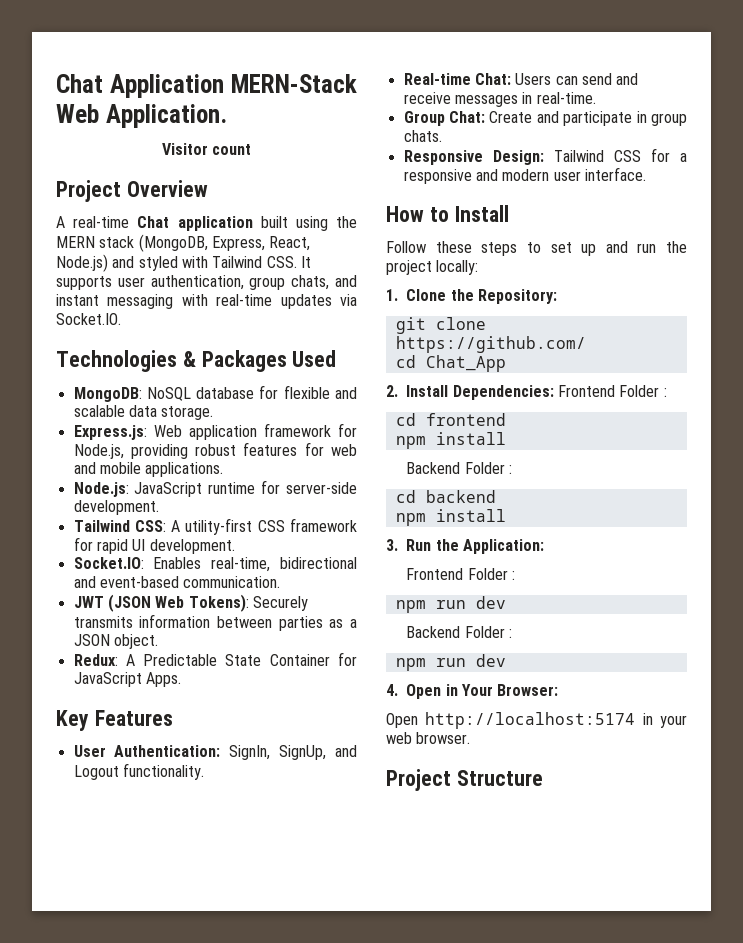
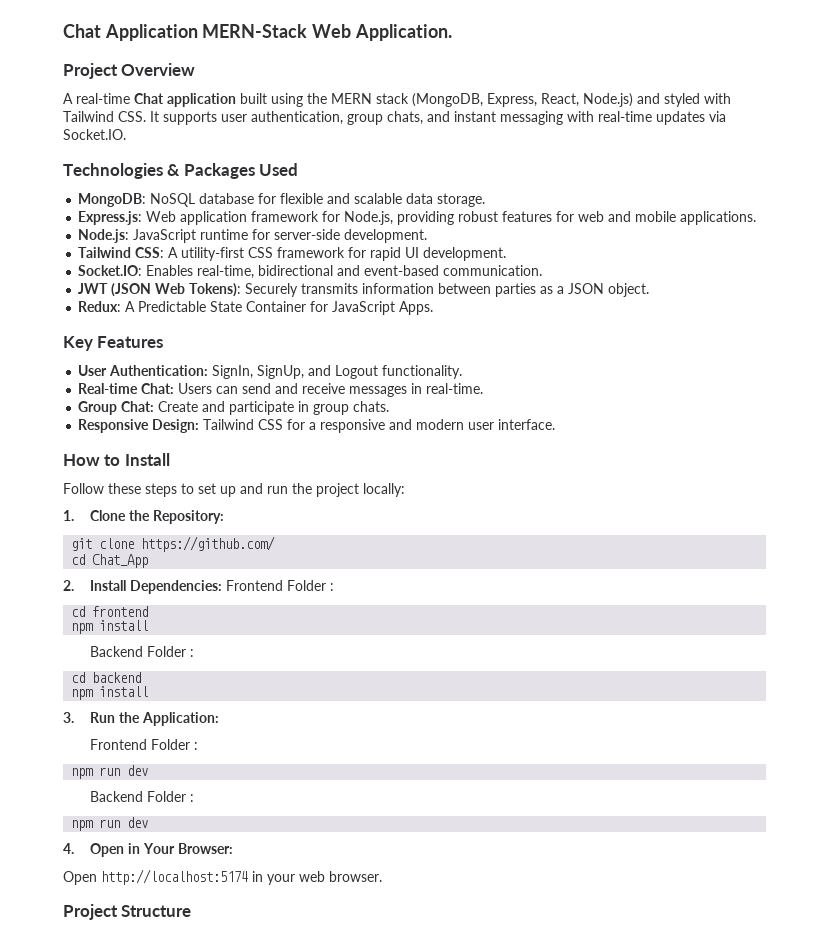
[161,143,252,155] // Visitor count -> (452, 32) none

